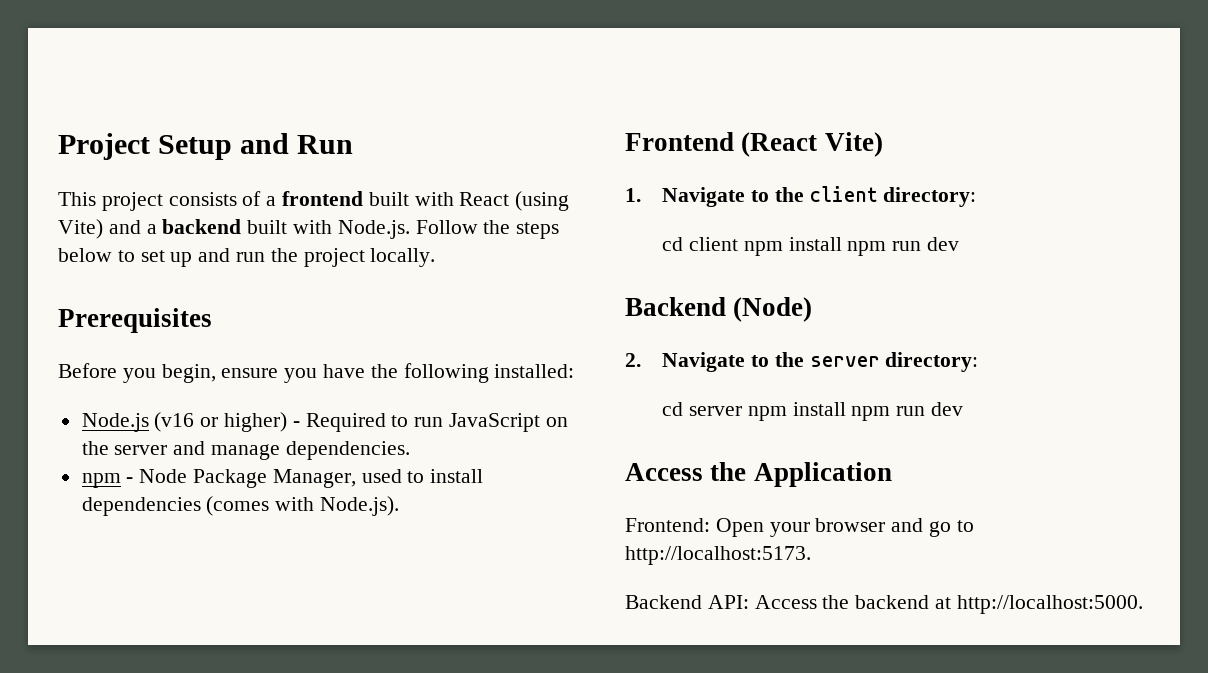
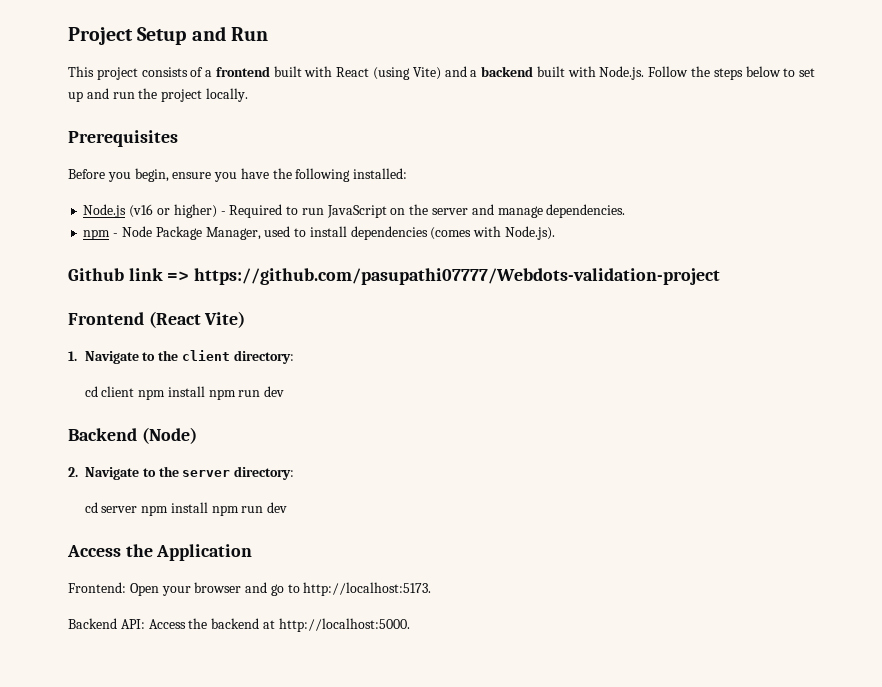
(400, 506) none -> [68,268,721,285] // Github link => https://github.com/pasupathi07777/Webdots-validation-project

